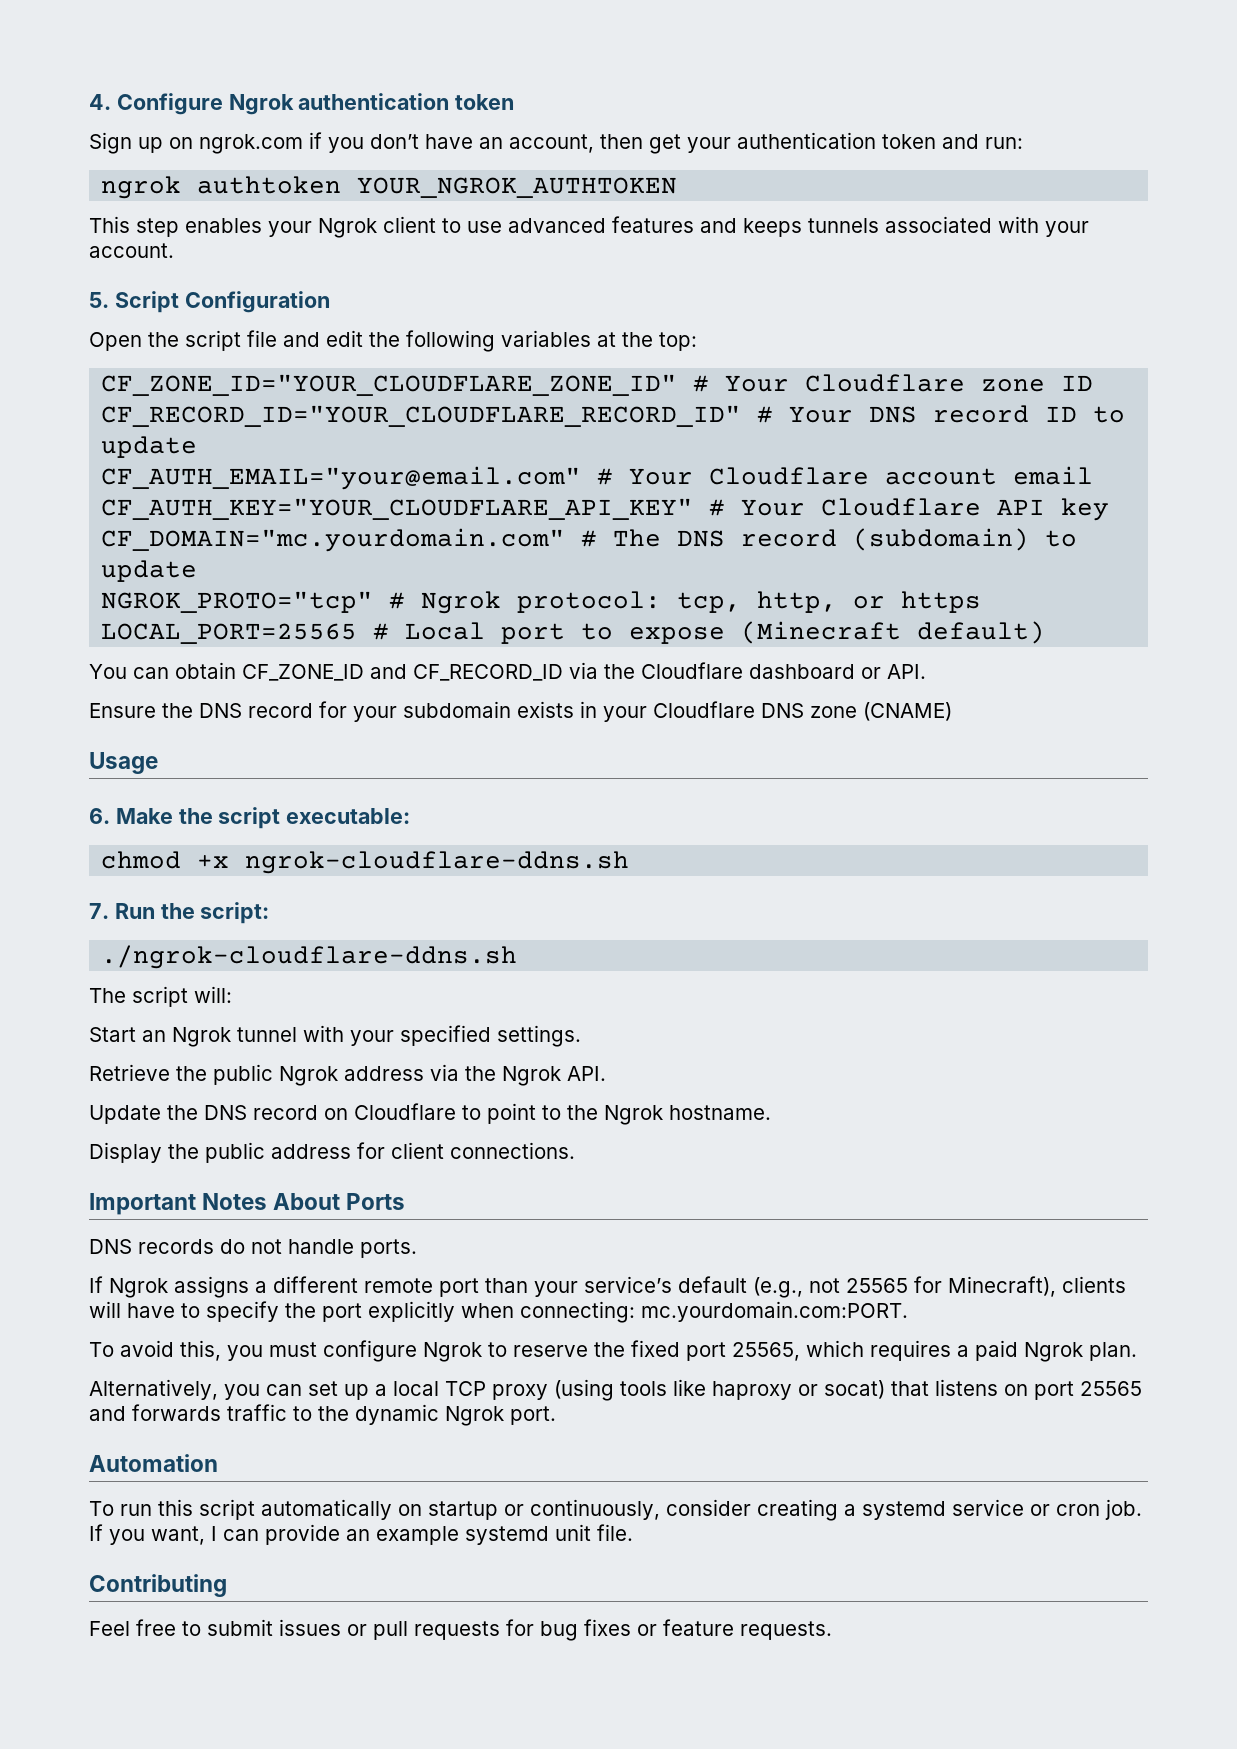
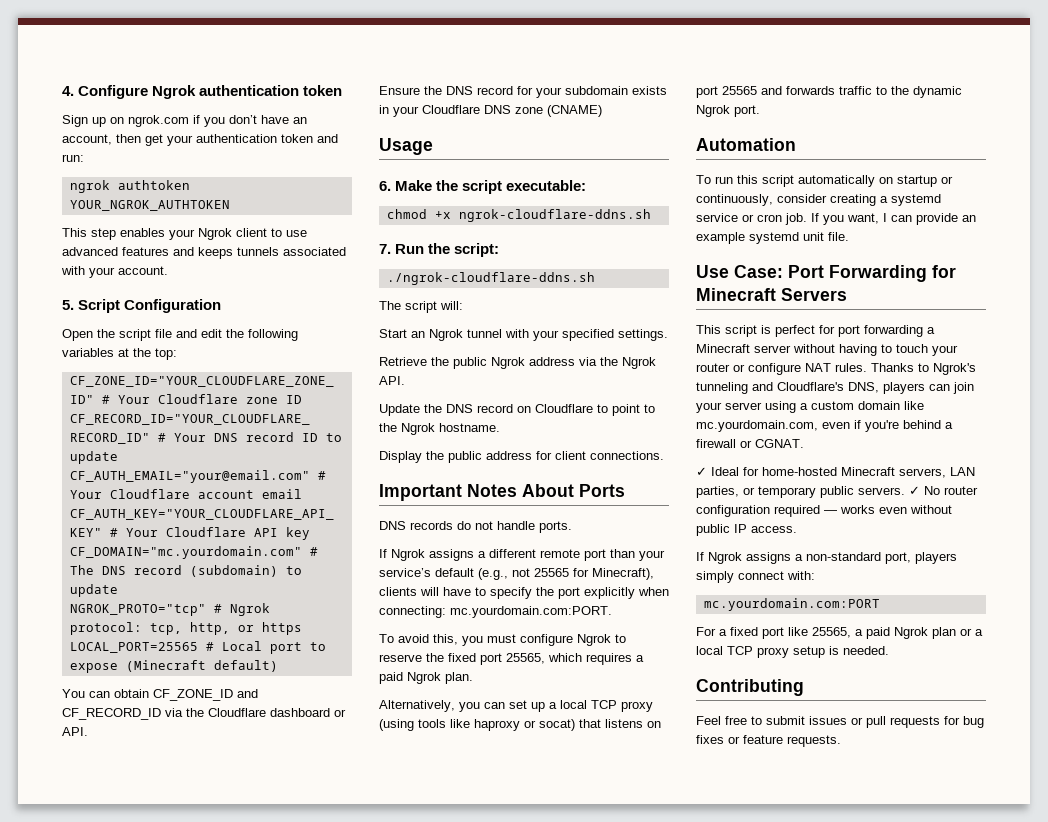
(633, 1532) none -> [696,265,956,282] [696,288,847,301] [696,325,935,337] [696,344,958,356] [696,363,976,375] [696,382,974,394] [696,401,924,413] [696,420,953,432] [696,439,804,448] [696,467,975,478] [696,486,978,498] [696,505,952,517] [696,524,797,536] [696,552,957,564] [696,571,815,583] [703,598,880,611] [696,627,983,639] [696,646,889,658] // Use Case: Port Forwarding for Minecraft Servers // This script is perfect for port forwarding a Minecraft server without having to touch your router or configure NAT rules. Thanks to Ngrok's tunneling and Cloudflare's DNS, players can join your server using a custom domain like mc.yourdomain.com, even if you're behind a firewall or CGNAT. // ✓ Ideal for home-hosted Minecraft servers, LAN parties, or temporary public servers. ✓ No router configuration required — works even without public IP access. // If Ngrok assigns a non-standard port, players simply connect with: // mc.yourdomain.com:PORT // For a fixed port like 25565, a paid Ngrok plan or a local TCP proxy setup is needed.

